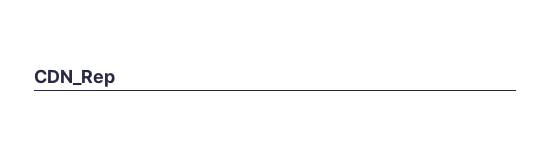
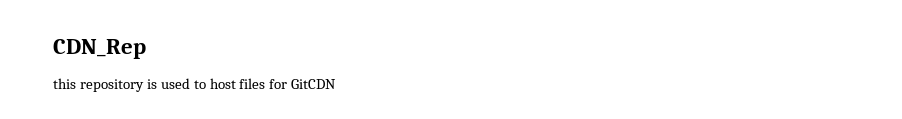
(115, 78) none -> [53,78,337,92] // this repository is used to host files for GitCDN

